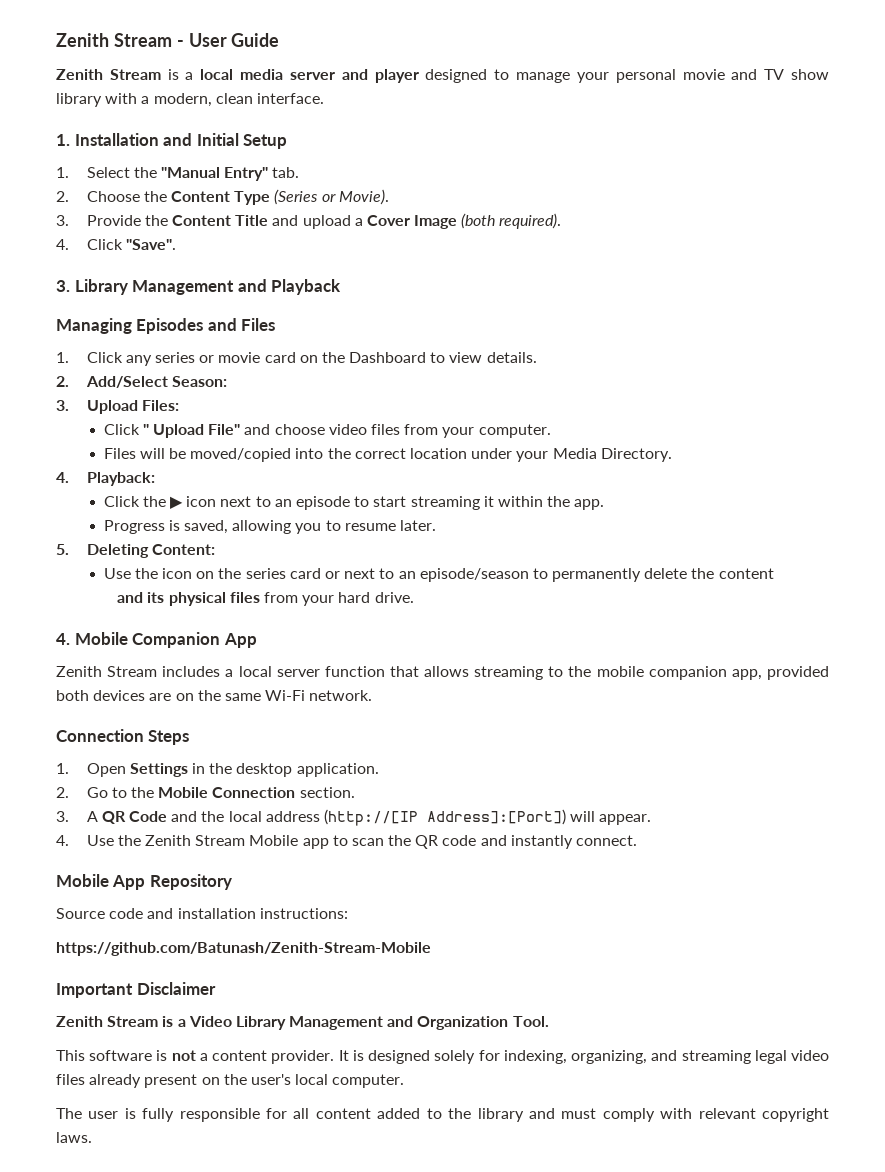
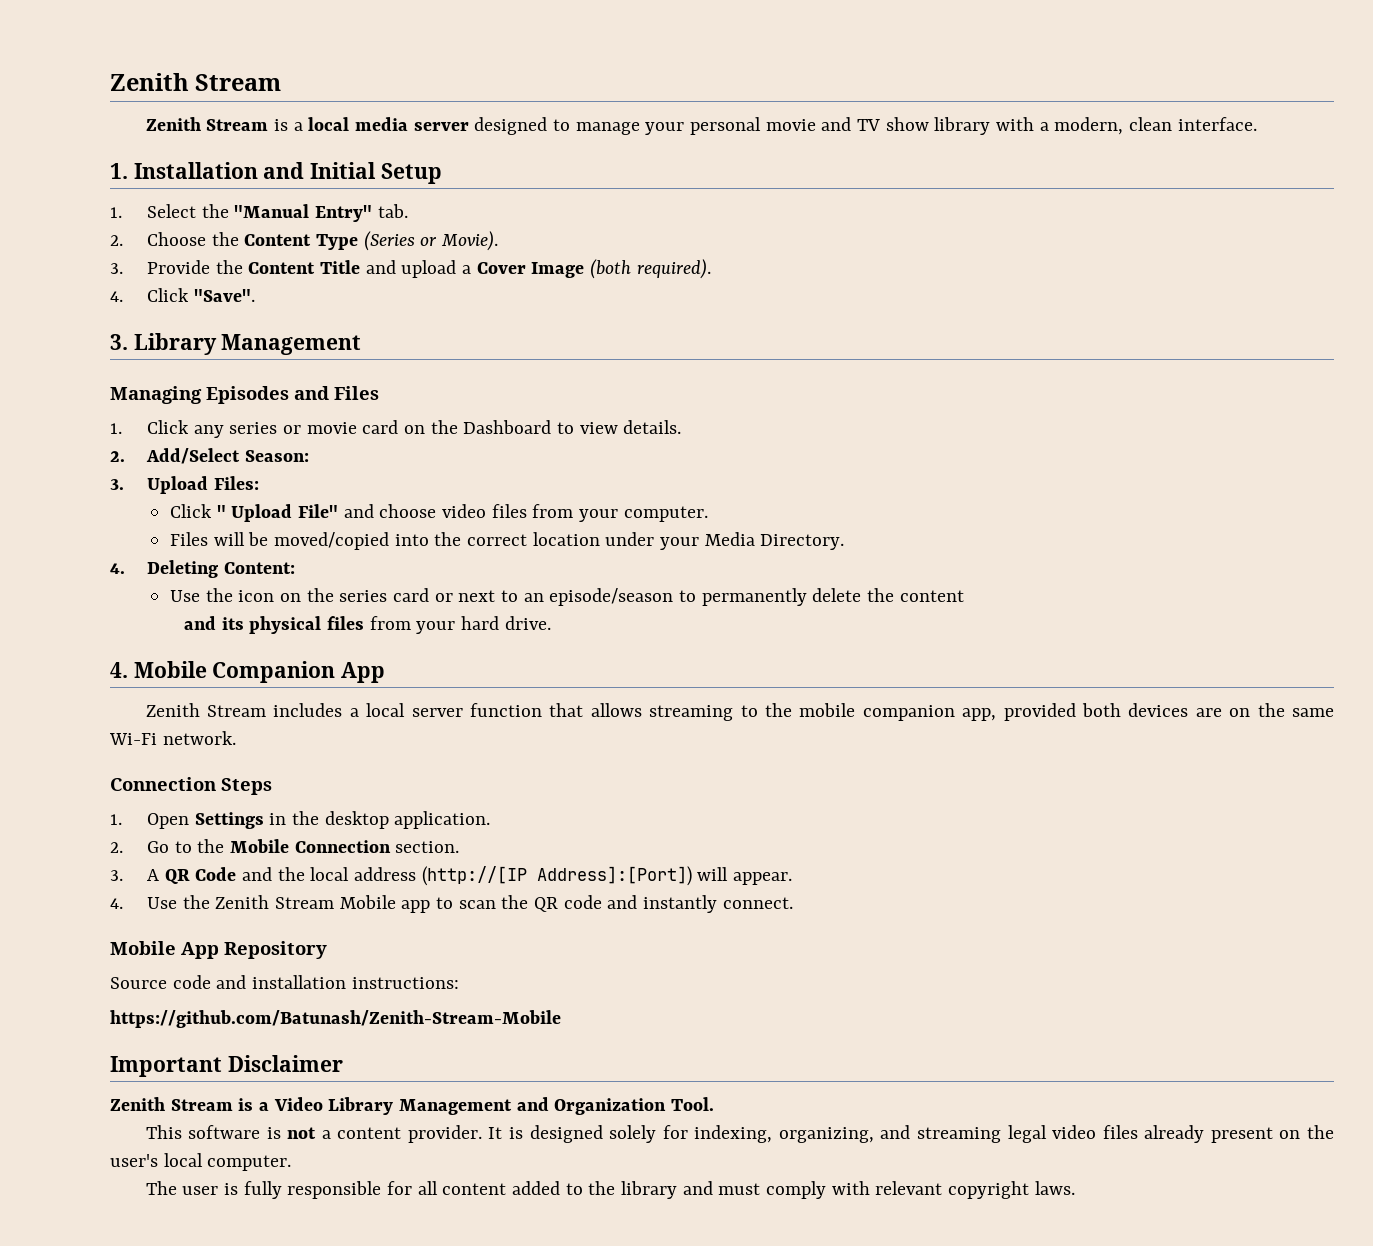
[56,33,280,47] Zenith Stream - User Guide -> [110,73,282,91] Zenith Stream
[341,69,419,83] and player -> (469, 126) none
[237,279,342,295] and Playback -> (362, 344) none
[86,472,155,486] [103,496,605,510] [103,520,436,534] [56,544,69,555] Playback: // Click the ▶ icon next to an episode to start streaming it within the app. // Progress is saved, allowing you to resume later. // 5. -> (125, 568) none

